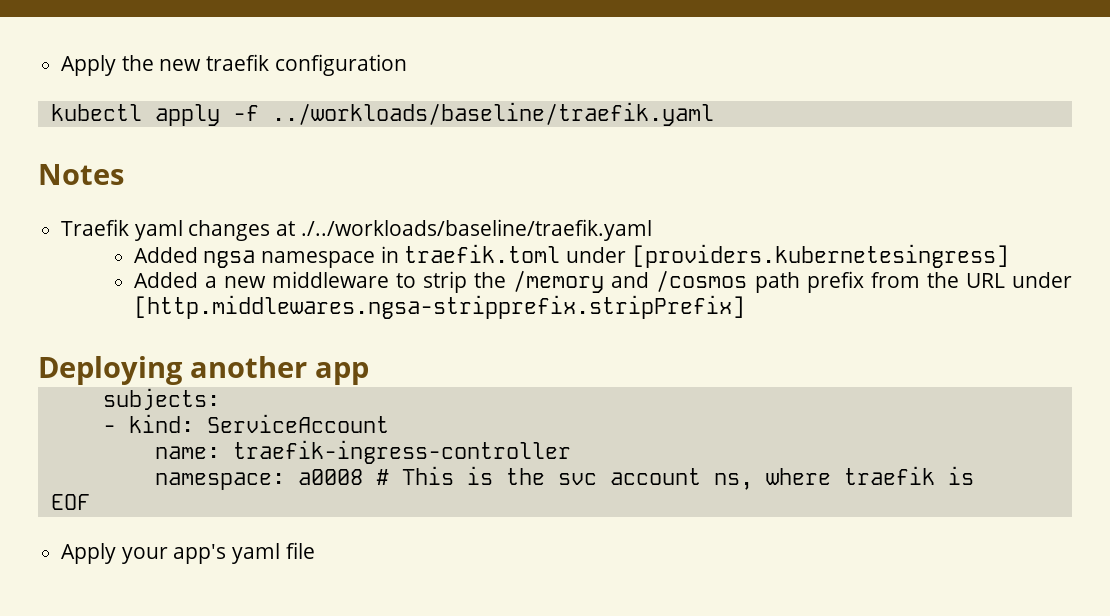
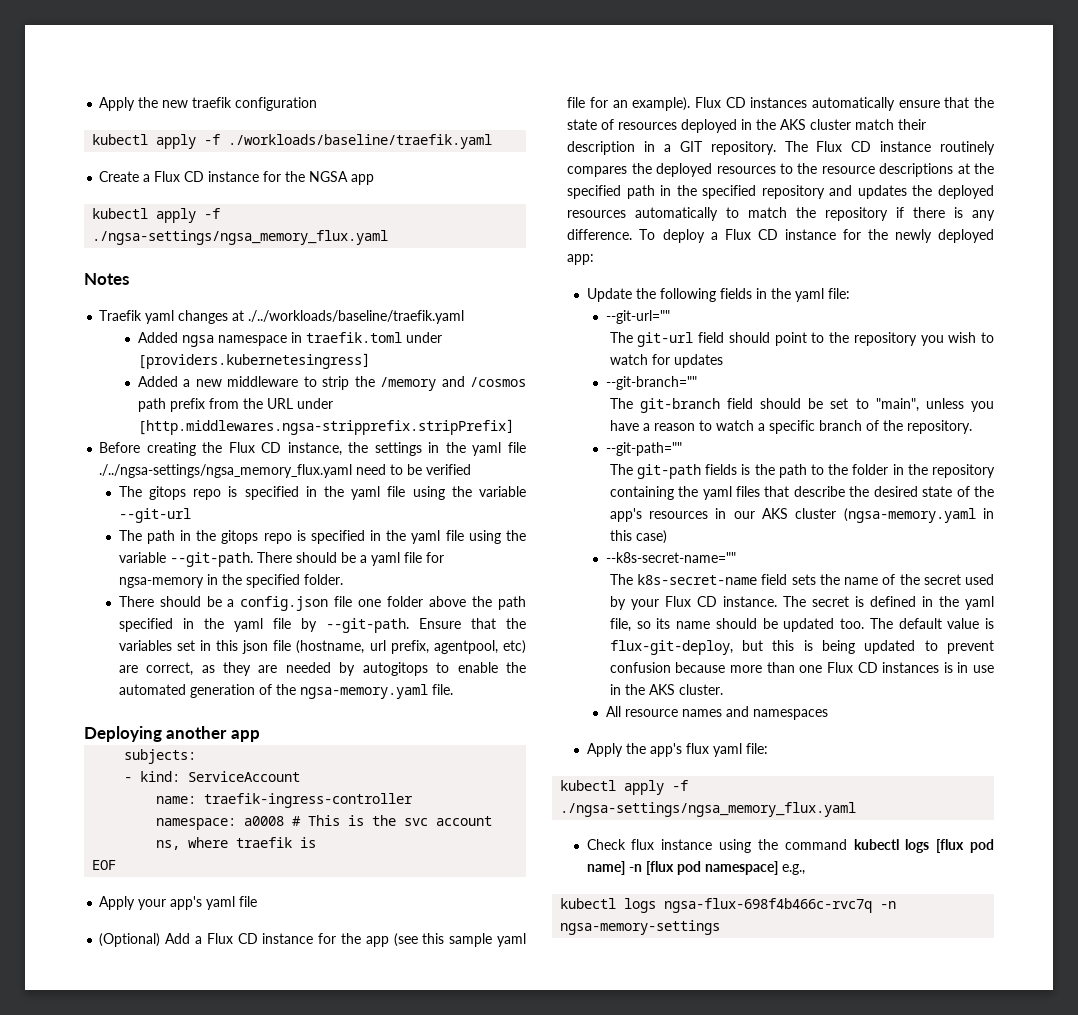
[271,102,714,126] ../workloads/baseline/traefik.yaml -> [228,134,493,149] [99,171,375,185] [92,208,221,223] [92,230,389,245] ./workloads/baseline/traefik.yaml // Create a Flux CD instance for the NGSA app // kubectl apply -f ./ngsa-settings/ngsa_memory_flux.yaml
(745, 307) none -> [99,442,526,456] [99,464,472,478] [118,486,526,500] [118,508,191,523] [118,530,526,544] [118,552,444,567] [118,574,343,588] [118,596,526,611] [118,618,526,633] [118,640,526,654] [118,662,526,676] [118,684,453,699] // Before creating the Flux CD instance, the settings in the yaml file ./../ngsa-settings/ngsa_memory_flux.yaml need to be verified // The gitops repo is specified in the yaml file using the variable --git-url // The path in the gitops repo is specified in the yaml file using the variable --git-path. There should be a yaml file for ngsa-memory in the specified folder. // There should be a config.json file one folder above the path specified in the yaml file by --git-path. Ensure that the variables set in this json file (hostname, url prefix, agentpool, etc) are correct, as they are needed by autogitops to enable the automated generation of the ngsa-memory.yaml file.
(315, 550) none -> [99,933,527,947] [567,97,994,111] [567,119,927,133] [567,141,995,155] [567,163,994,177] [567,185,995,199] [567,207,995,221] [567,229,994,243] [567,254,595,265] [586,288,850,302] [605,310,670,324] [609,332,995,347] [609,354,723,368] [605,376,697,390] [609,398,995,413] [609,420,972,434] [605,442,682,456] [609,464,995,479] [609,486,995,500] [609,508,994,523] [609,530,667,544] [605,552,736,563] [609,574,994,585] [609,596,994,610] [609,618,995,632] [609,640,995,655] [609,662,994,673] [609,684,723,695] [605,706,828,720] [586,743,768,757] [560,780,689,795] [560,802,857,817] [586,839,994,853] [586,861,805,875] [560,898,897,913] [560,920,721,935] // (Optional) Add a Flux CD instance for the app (see this sample yaml file for an example). Flux CD instances automatically ensure that the state of resources deployed in the AKS cluster match their description in a GIT repository. The Flux CD instance routinely compares the deployed resources to the resource descriptions at the specified path in the specified repository and updates the deployed resources automatically to match the repository if there is any difference. To deploy a Flux CD instance for the newly deployed app: // Update the following fields in the yaml file: // --git-url="" // The git-url field should point to the repository you wish to watch for updates // --git-branch="" // The git-branch field should be set to "main", unless you have a reason to watch a specific branch of the repository. // --git-path="" // The git-path fields is the path to the folder in the repository containing the yaml files that describe the desired state of the app's resources in our AKS cluster (ngsa-memory.yaml in this case) // --k8s-secret-name="" // The k8s-secret-name field sets the name of the secret used by your Flux CD instance. The secret is defined in the yaml file, so its name should be updated too. The default value is flux-git-deploy, but this is being updated to prevent confusion because more than one Flux CD instances is in use in the AKS cluster. // All resource names and namespaces // Apply the app's flux yaml file: // kubectl apply -f ./ngsa-settings/ngsa_memory_flux.yaml // Check flux instance using the command kubectl logs [flux pod name] -n [flux pod namespace] e.g., // kubectl logs ngsa-flux-698f4b466c-rvc7q -n ngsa-memory-settings

